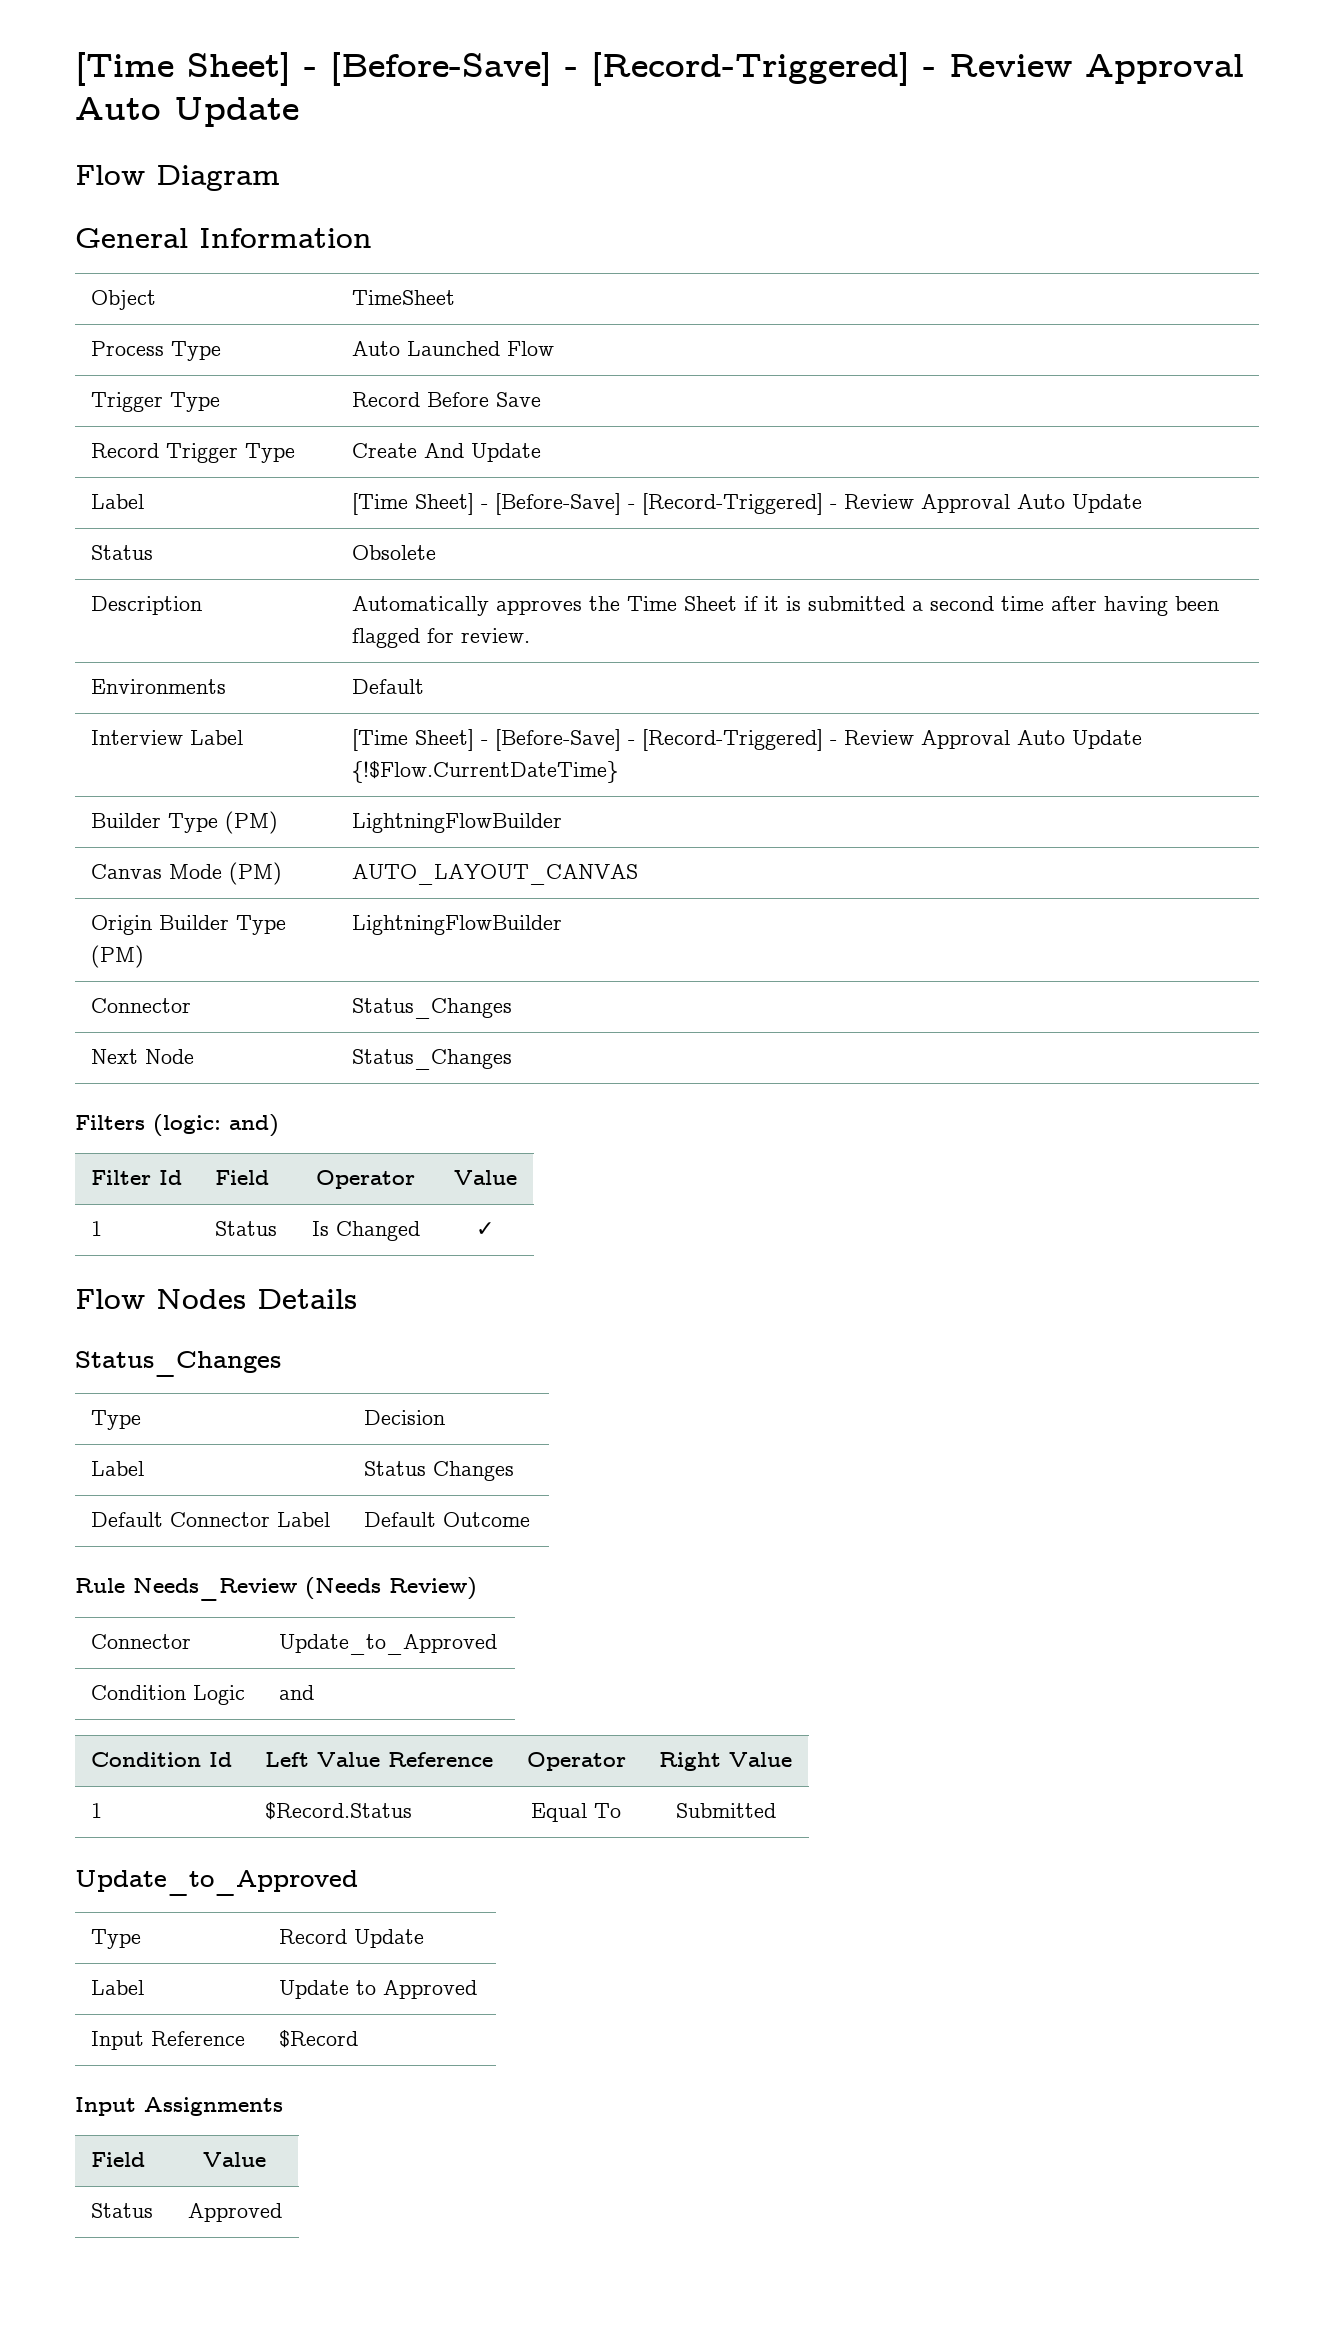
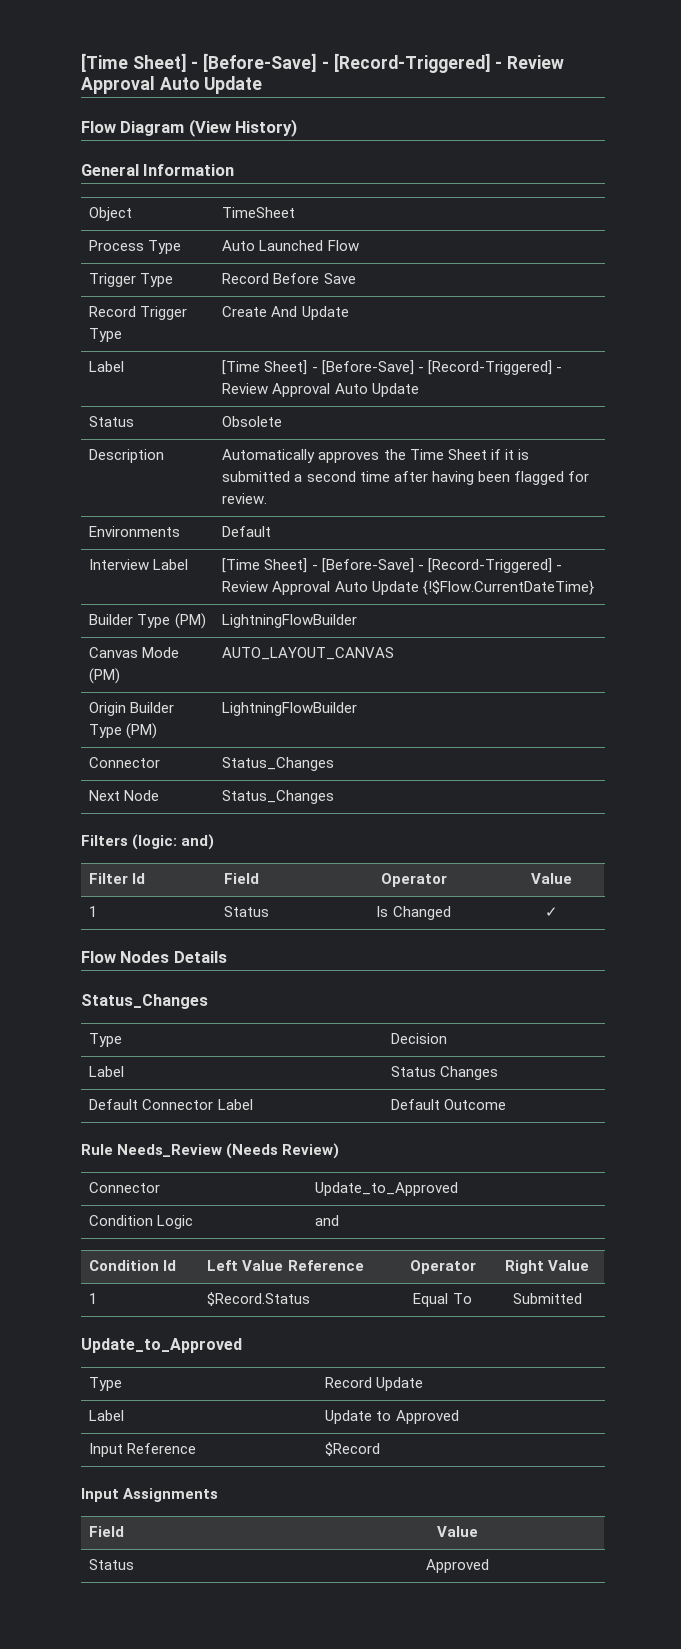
(280, 178) none -> [188,119,298,137] (View History)

